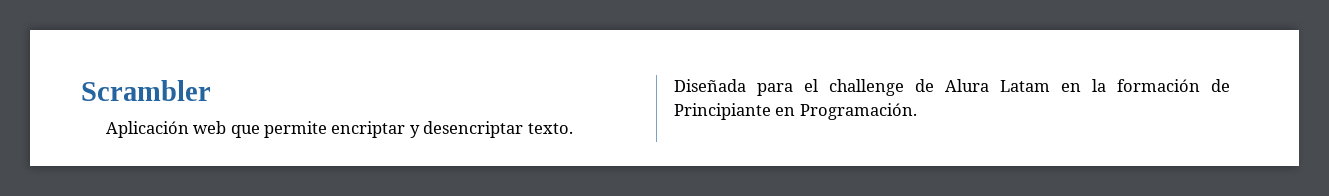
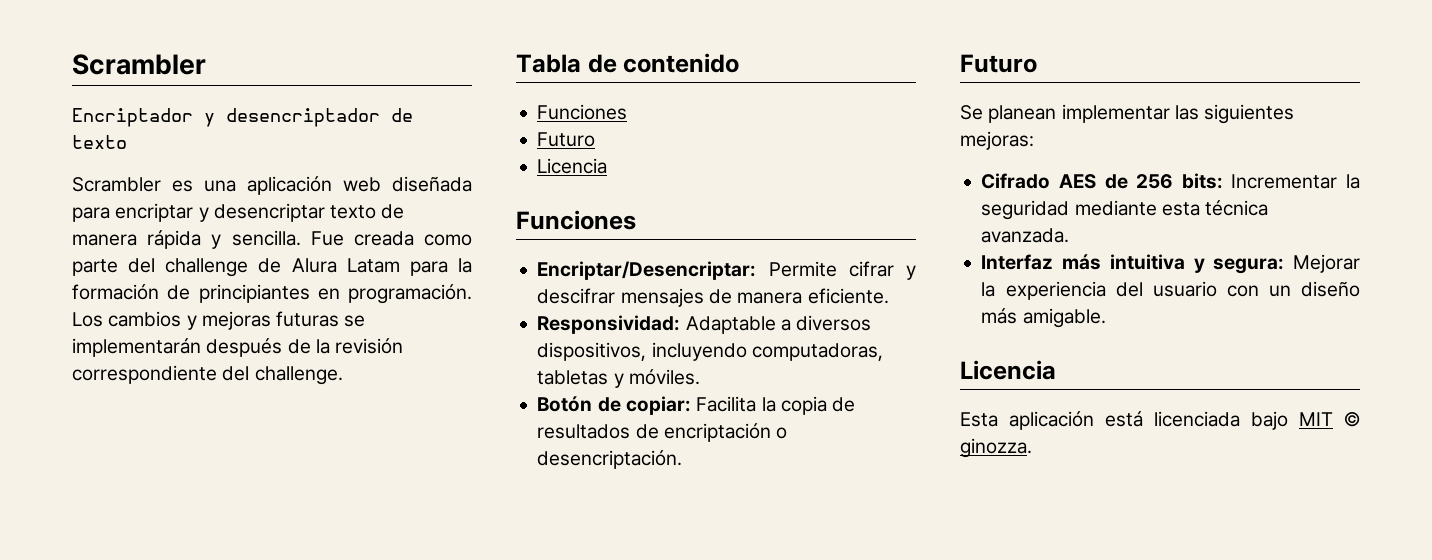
[105,121,573,138] [674,79,818,96] Aplicación web que permite encriptar y desencriptar texto. Diseñada para el -> [72,108,413,127] [72,135,127,149] [72,176,472,195] [72,203,405,222] [72,230,472,249] [72,258,156,276] Encriptador y desencriptador de texto // Scrambler es una aplicación web diseñada para encriptar y desencriptar texto de manera rápida y sencilla. Fue creada como parte del
[1061,83,1081,92] en -> [409,261,448,276] para
[674,103,917,120] Principiante en Programación. -> [198,284,472,304] [72,311,366,330] [72,338,404,357] [72,365,343,385] [516,53,740,73] [537,104,628,120] [537,132,596,147] [537,158,608,174] [516,210,636,230] [537,261,916,280] [537,288,889,307] [537,315,872,334] [537,342,883,361] [537,369,700,388] [537,396,856,415] [537,423,788,442] [537,450,683,469] [960,54,1037,73] [960,104,1295,124] [960,131,1034,150] [981,173,1360,189] [981,200,1269,220] [981,228,1070,243] [981,254,1360,274] [981,281,1360,300] [981,308,1106,328] [960,360,1056,380] [960,411,1360,430] [960,438,1032,458] principiantes en programación. Los cambios y mejoras futuras se implementarán después de la revisión correspondiente del challenge. // Tabla de contenido // Funciones // Futuro // Licencia // Funciones // Encriptar/Desencriptar: Permite cifrar y descifrar mensajes de manera eficiente. // Responsividad: Adaptable a diversos dispositivos, incluyendo computadoras, tabletas y móviles. // Botón de copiar: Facilita la copia de resultados de encriptación o desencriptación. // Futuro // Se planean implementar las siguientes mejoras: // Cifrado AES de 256 bits: Incrementar la seguridad mediante esta técnica avanzada. // Interfaz más intuitiva y segura: Mejorar la experiencia del usuario con un diseño más amigable. // Licencia // Esta aplicación está licenciada bajo MIT © ginozza.

